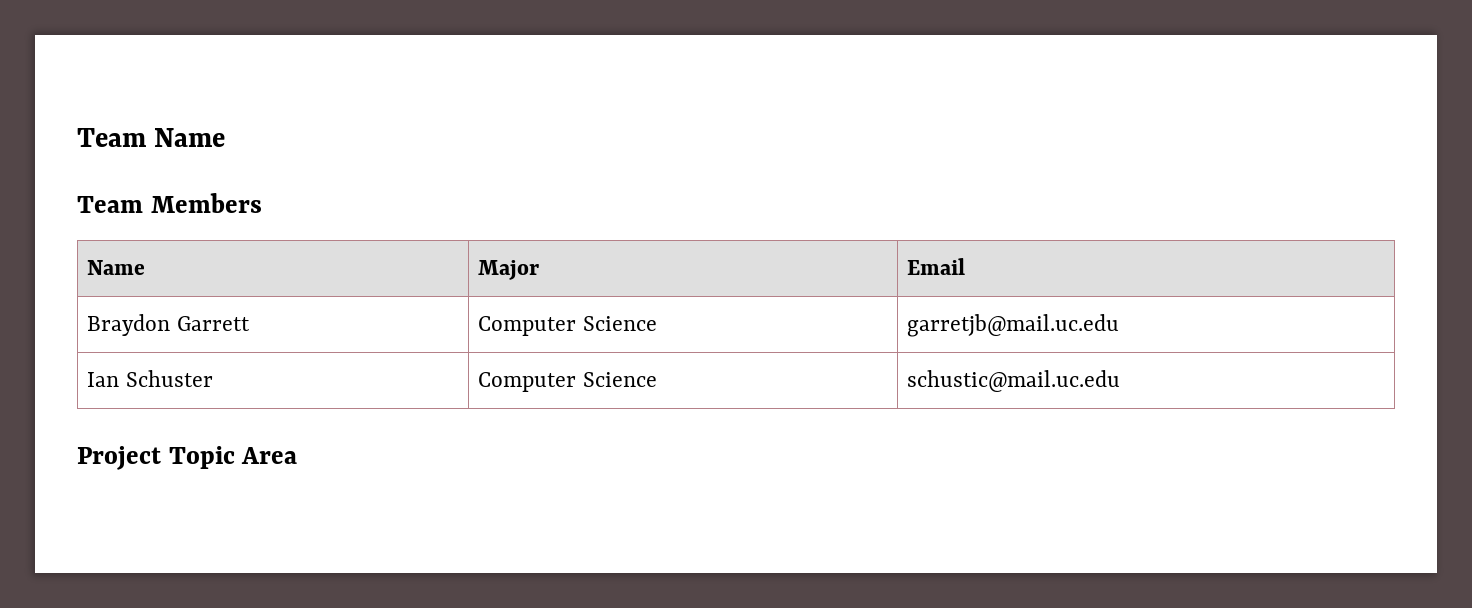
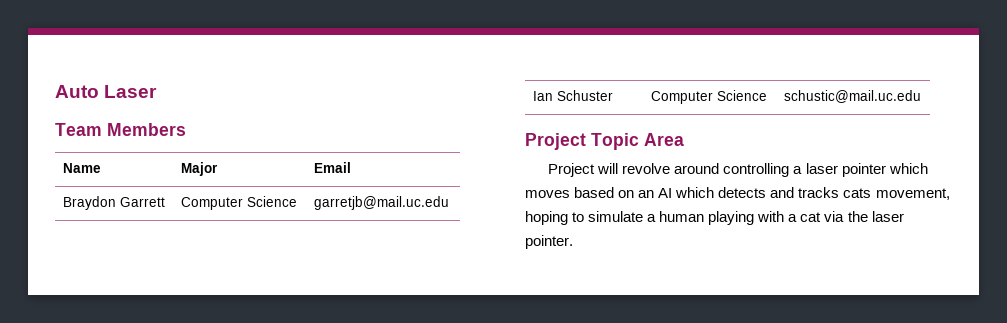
[77,128,226,147] Team Name -> [55,85,158,98] Auto Laser
(298, 455) none -> [548,163,928,177] [525,187,950,200] [525,211,904,225] [525,235,573,249] // Project will revolve around controlling a laser pointer which moves based on an AI which detects and tracks cats movement, hoping to simulate a human playing with a cat via the laser pointer.

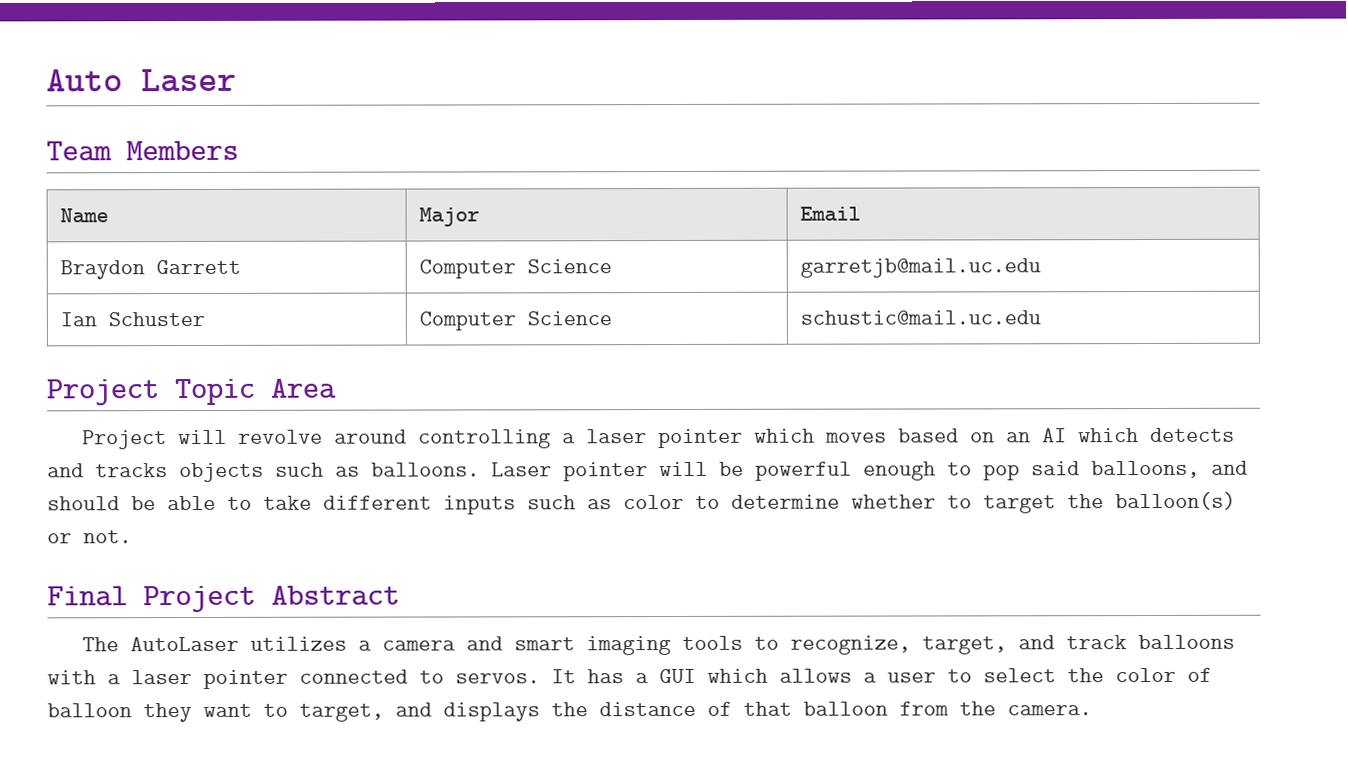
[843,188,950,200] [525,211,904,225] [525,235,573,249] cats movement, hoping to simulate a human playing with a cat via the laser pointer. -> [179,460,1248,483] [47,491,1236,515] [47,530,132,544] [47,585,400,613] [82,634,1236,656] [47,667,1212,689] [47,701,1092,723] objects such as balloons. Laser pointer will be powerful enough to pop said balloons, and should be able to take different inputs such as color to determine whether to target the balloon(s) or not. // Final Project Abstract // The AutoLaser utilizes a camera and smart imaging tools to recognize, target, and track balloons with a laser pointer connected to servos. It has a GUI which allows a user to select the color of balloon they want to target, and displays the distance of that balloon from the camera.

